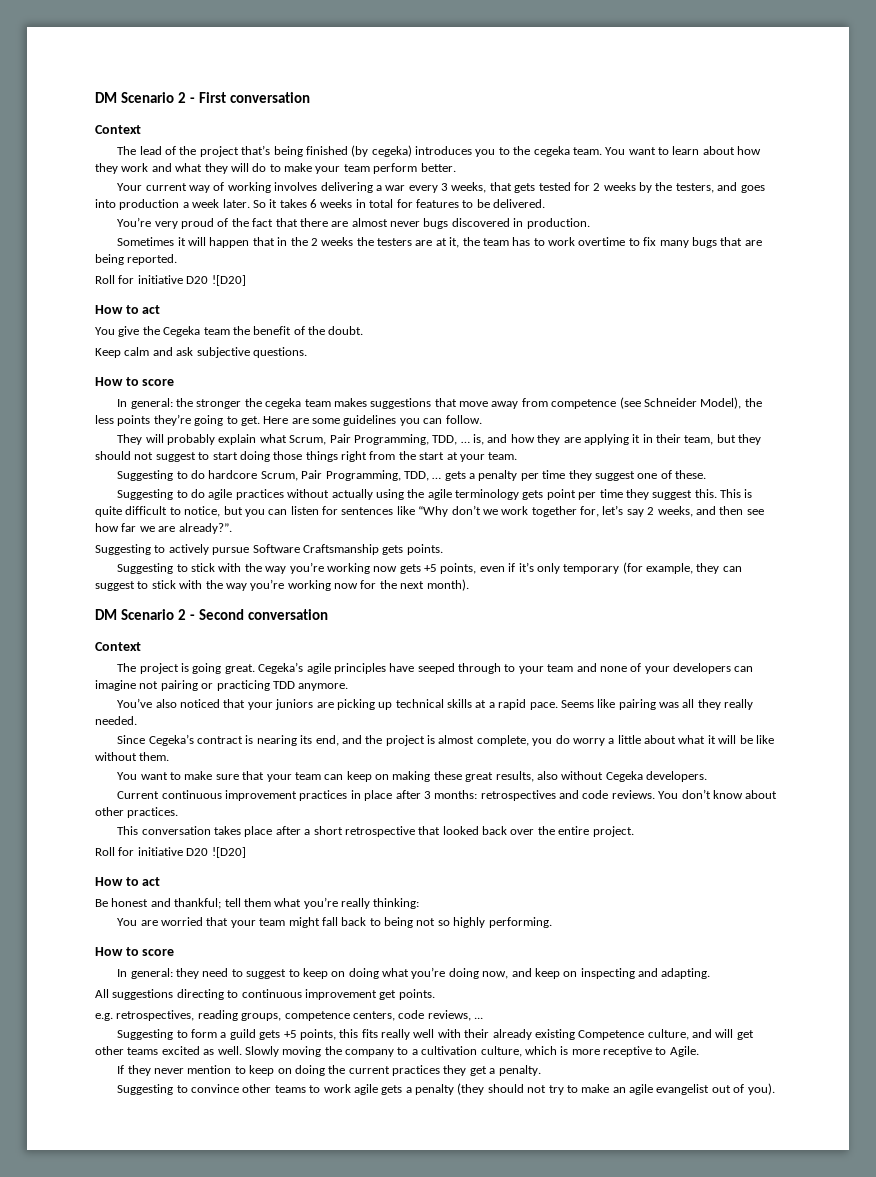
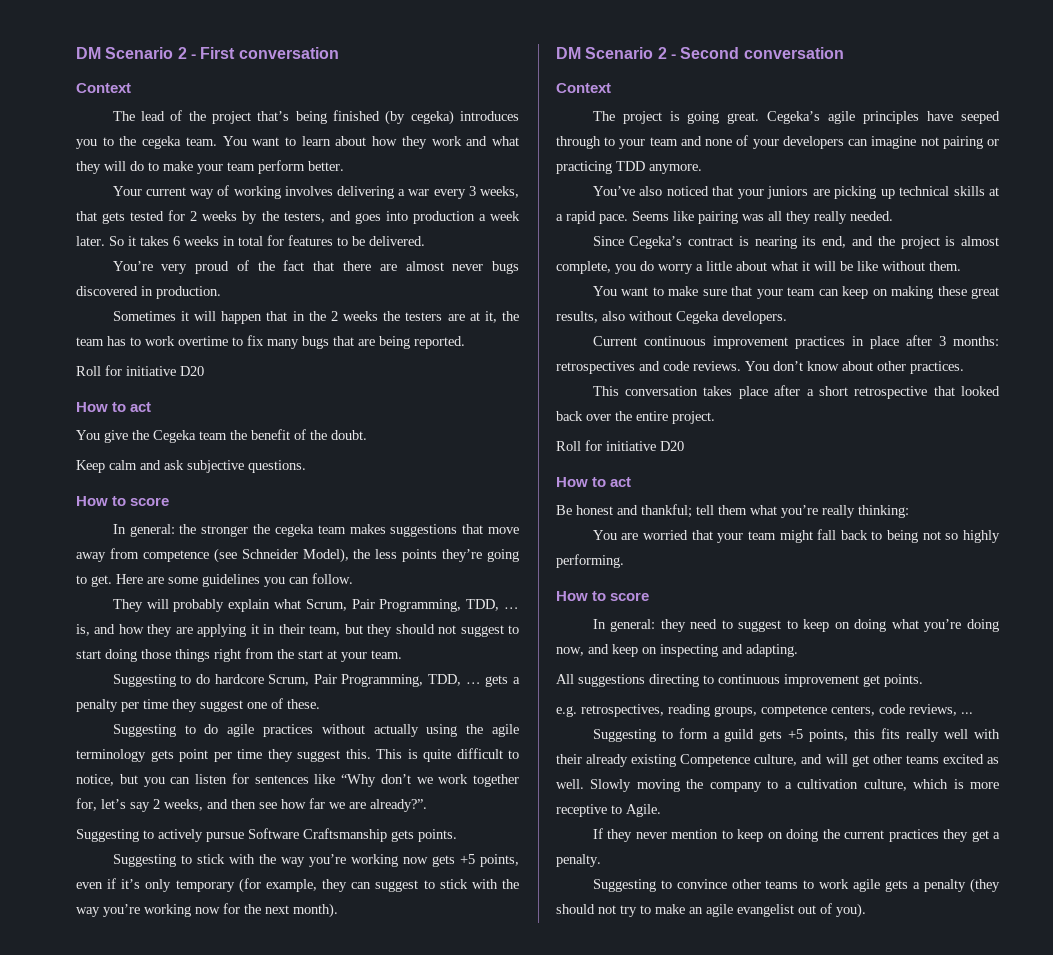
[211,275,246,286] ![D20] -> (204, 371) none
[211,847,246,858] ![D20] -> (684, 446) none

